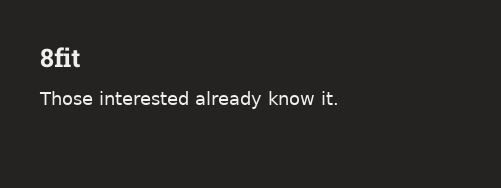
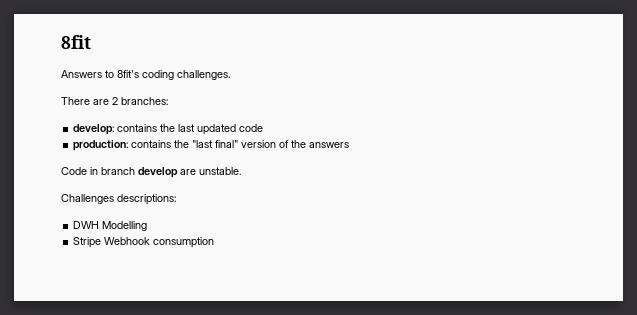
[39,91,339,109] Those interested already know it. -> [61,70,230,80] [61,97,168,105] [73,124,264,135] [73,140,350,151] [61,167,241,178] [61,194,176,205] [73,221,148,231] [73,237,215,248] Answers to 8fit's coding challenges. // There are 2 branches: // develop: contains the last updated code // production: contains the "last final" version of the answers // Code in branch develop are unstable. // Challenges descriptions: // DWH Modelling // Stripe Webhook consumption

